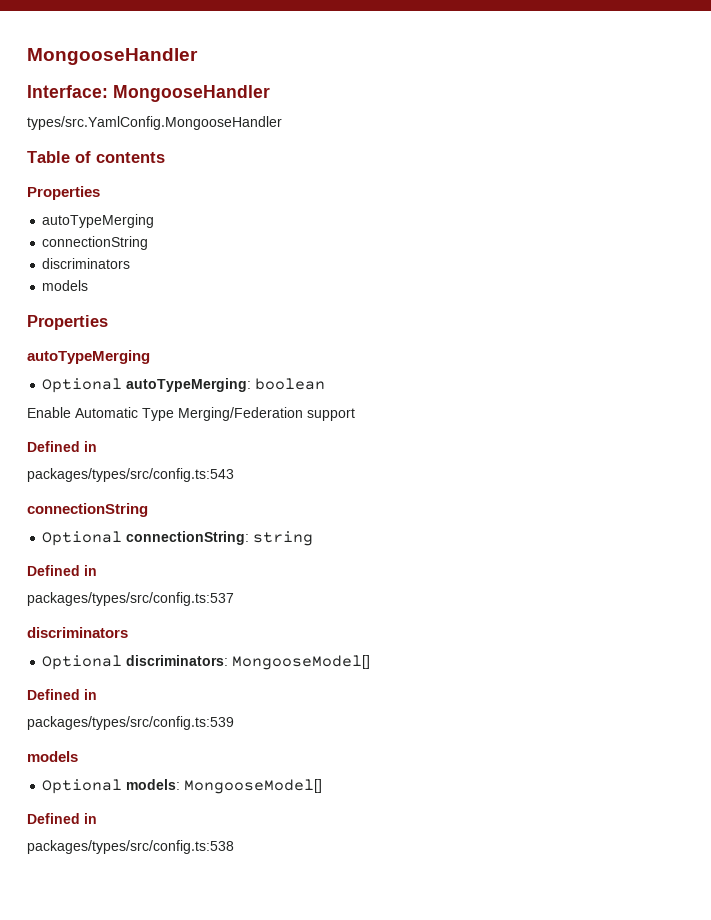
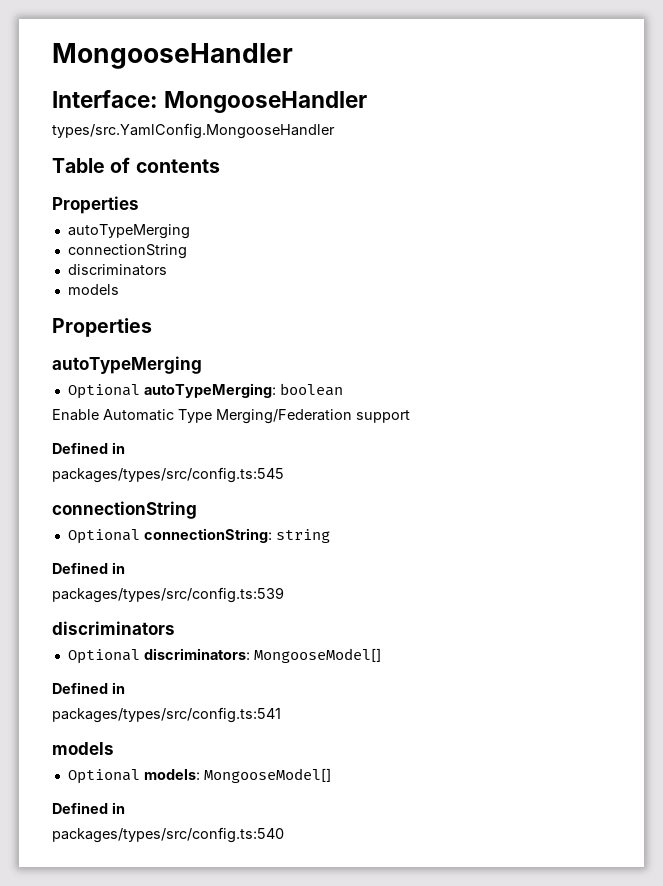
[27,468,234,482] packages/types/src/config.ts:543 -> [52,467,284,483] packages/types/src/config.ts:545
[27,592,234,606] packages/types/src/config.ts:537 -> [52,587,284,603] packages/types/src/config.ts:539
[27,716,234,730] packages/types/src/config.ts:539 -> [52,707,281,723] packages/types/src/config.ts:541
[27,840,234,854] packages/types/src/config.ts:538 -> [52,827,284,843] packages/types/src/config.ts:540

